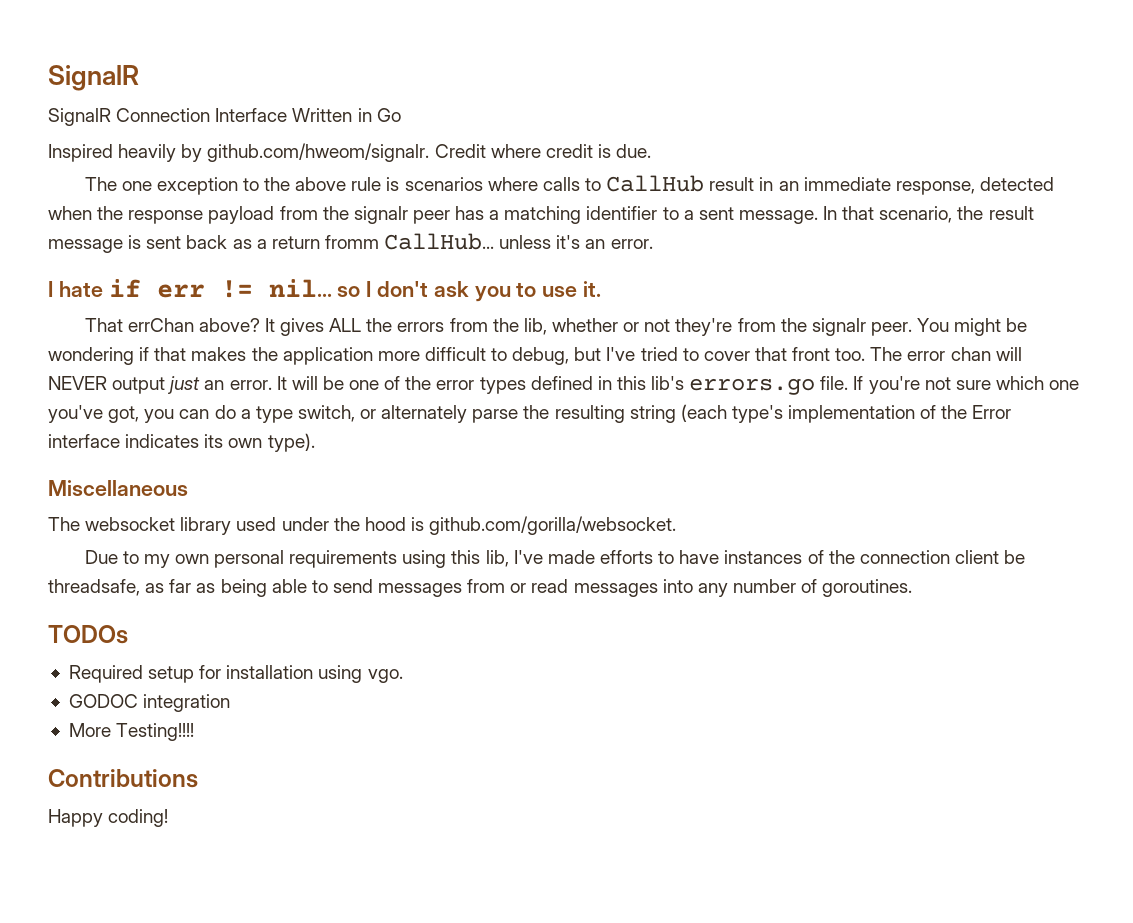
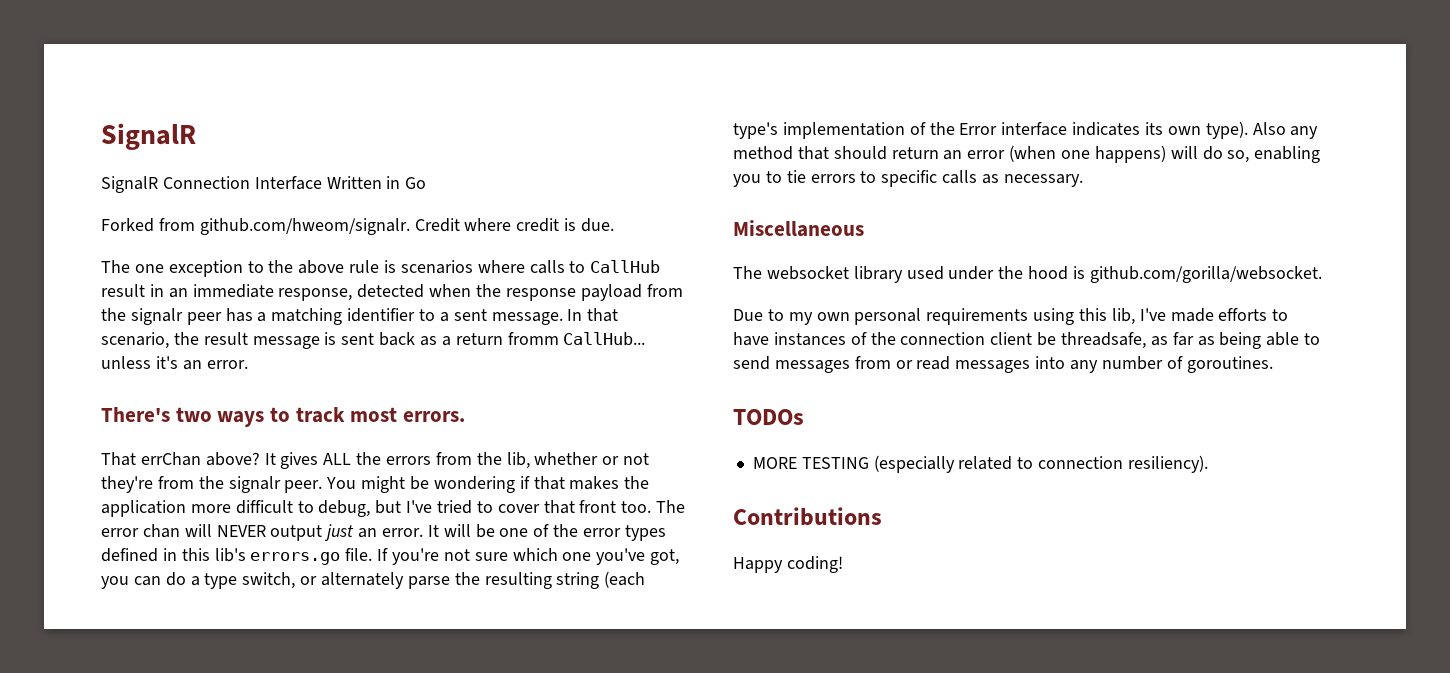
[48,144,203,162] Inspired heavily by -> [101,218,195,232] Forked from
[48,279,602,302] I hate if err != nil... so I don't ask you to use it. -> [101,407,466,427] There's two ways to track most errors.
(315, 442) none -> [1252,122,1319,139] [733,145,1321,163] [733,170,1083,187] Also any method that should return an error (when one happens) will do so, enabling you to tie errors to specific calls as necessary.
[68,665,403,683] [68,694,231,712] [68,723,195,741] Required setup for installation using vgo. // GODOC integration // More Testing!!!! -> [752,455,1208,473] MORE TESTING (especially related to connection resiliency).

